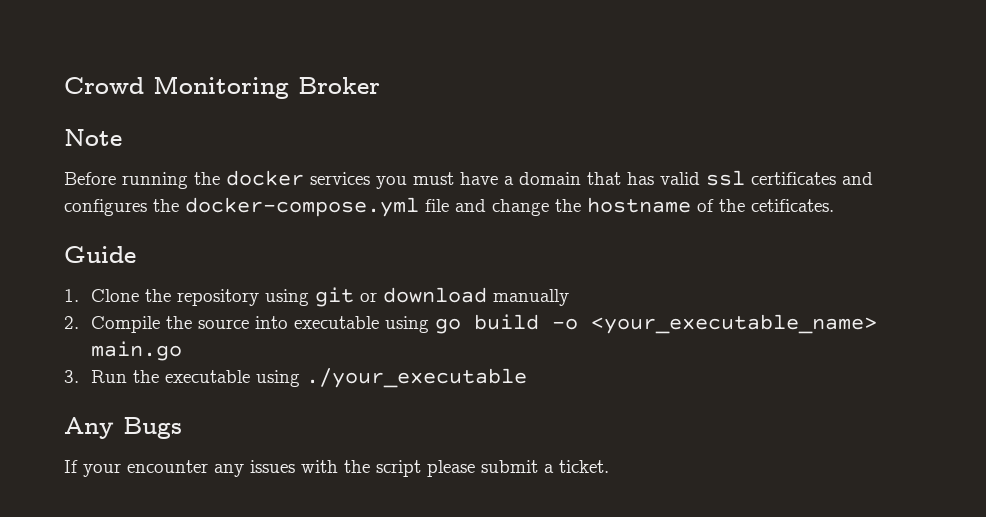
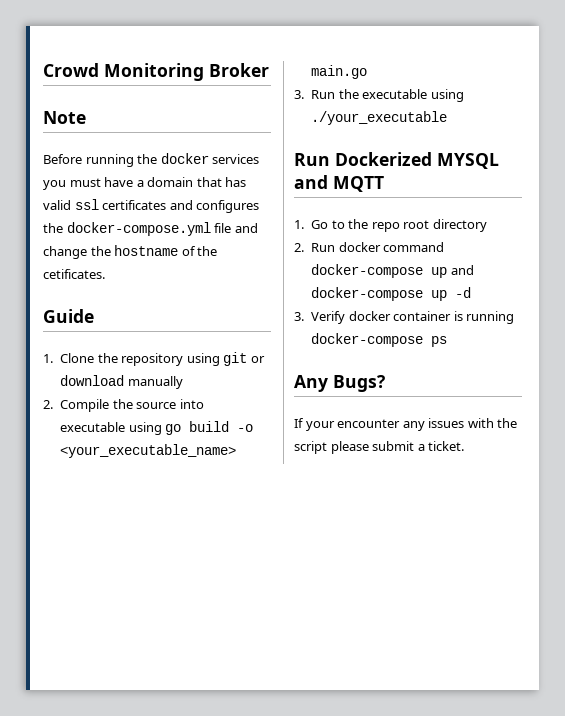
(528, 378) none -> [294,152,499,169] [294,175,384,192] [294,219,487,232] [294,242,445,252] [311,264,474,278] [311,287,472,301] [294,311,515,324] [311,333,448,347] // Run Dockerized MYSQL and MQTT // 1. Go to the repo root directory // 2. Run docker command docker-compose up and docker-compose up -d // 3. Verify docker container is running docker-compose ps
[123,417,182,439] Bugs -> [333,375,385,392] Bugs?

